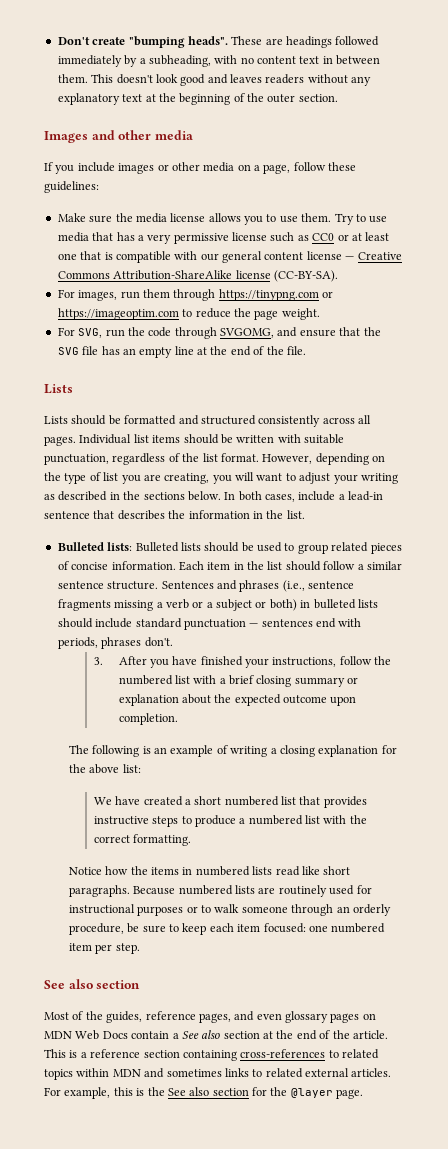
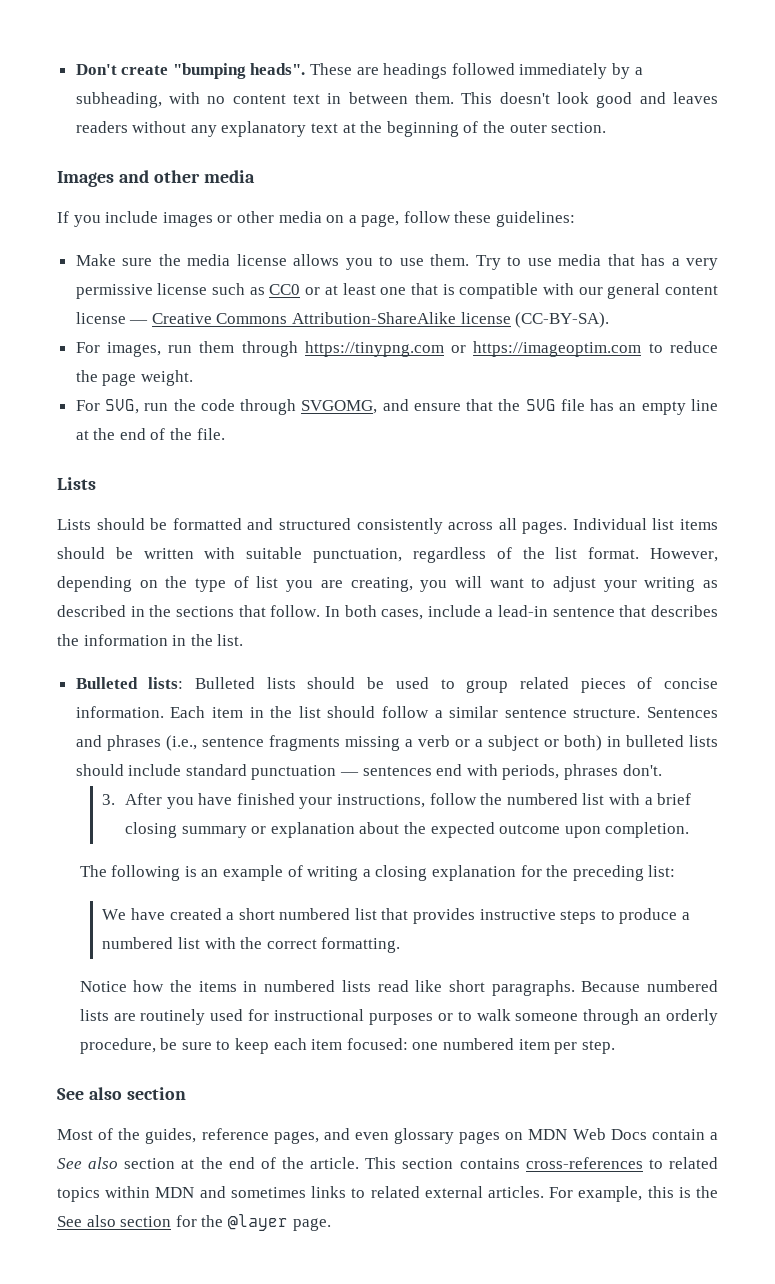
[187,491,221,501] below. -> [238,605,321,617] that follow.
[89,764,120,774] above -> [572,865,644,881] preceding
[69,1049,237,1061] is a reference section containing -> [402,1158,520,1169] section contains

